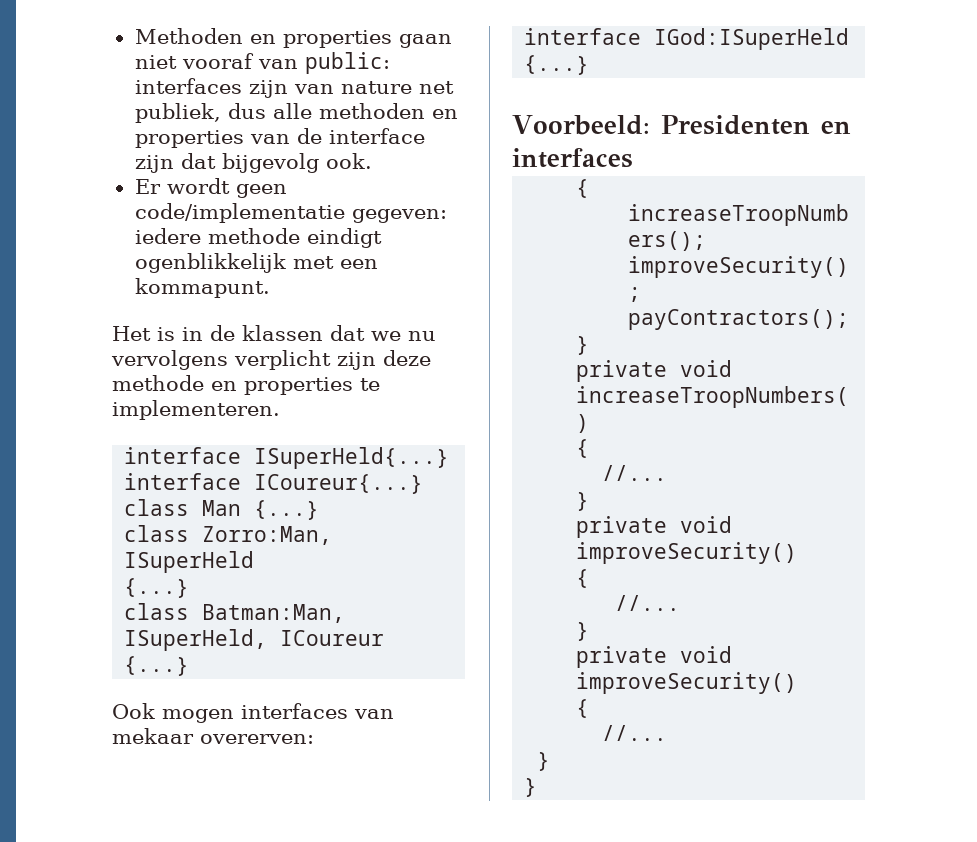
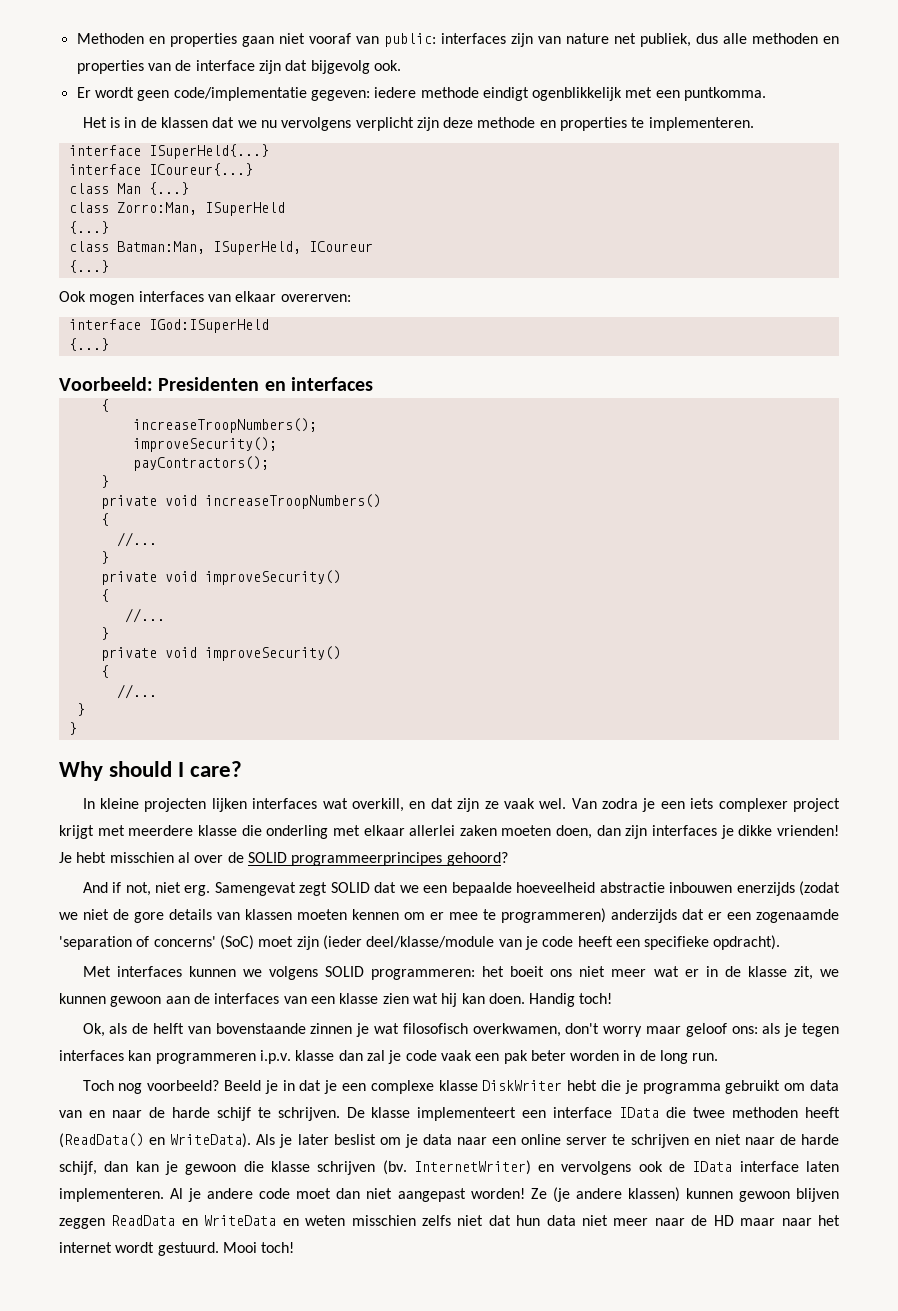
[134,278,270,298] kommapunt. -> [684,87,767,101] puntkomma.
[112,728,194,744] mekaar -> [235,291,277,302] elkaar
(538, 787) none -> [59,761,243,781] [82,798,841,812] [59,825,839,839] [59,852,508,866] [82,881,840,896] [59,908,839,923] [59,935,781,950] [82,966,839,980] [59,993,613,1007] [82,1023,840,1037] [59,1050,719,1064] [82,1080,840,1094] [59,1107,841,1121] [59,1133,840,1148] [59,1160,839,1175] [59,1187,839,1202] [59,1215,841,1229] [59,1242,295,1256] // Why should I care? // In kleine projecten lijken interfaces wat overkill, en dat zijn ze vaak wel. Van zodra je een iets complexer project krijgt met meerdere klasse die onderling met elkaar allerlei zaken moeten doen, dan zijn interfaces je dikke vrienden! Je hebt misschien al over de SOLID programmeerprincipes gehoord? // And if not, niet erg. Samengevat zegt SOLID dat we een bepaalde hoeveelheid abstractie inbouwen enerzijds (zodat we niet de gore details van klassen moeten kennen om er mee te programmeren) anderzijds dat er een zogenaamde 'separation of concerns' (SoC) moet zijn (ieder deel/klasse/module van je code heeft een specifieke opdracht). // Met interfaces kunnen we volgens SOLID programmeren: het boeit ons niet meer wat er in de klasse zit, we kunnen gewoon aan de interfaces van een klasse zien wat hij kan doen. Handig toch! // Ok, als de helft van bovenstaande zinnen je wat filosofisch overkwamen, don't worry maar geloof ons: als je tegen interfaces kan programmeren i.p.v. klasse dan zal je code vaak een pak beter worden in de long run. // Toch nog voorbeeld? Beeld je in dat je een complexe klasse DiskWriter hebt die je programma gebruikt om data van en naar de harde schijf te schrijven. De klasse implementeert een interface IData die twee methoden heeft (ReadData() en WriteData). Als je later beslist om je data naar een online server te schrijven en niet naar de harde schijf, dan kan je gewoon die klasse schrijven (bv. InternetWriter) en vervolgens ook de IData interface laten implementeren. Al je andere code moet dan niet aangepast worden! Ze (je andere klassen) kunnen gewoon blijven zeggen ReadData en WriteData en weten misschien zelfs niet dat hun data niet meer naar de HD maar naar het internet wordt gestuurd. Mooi toch!

